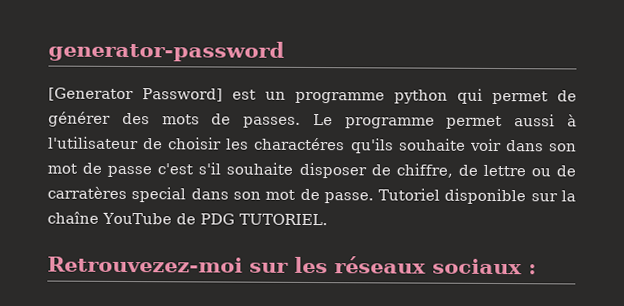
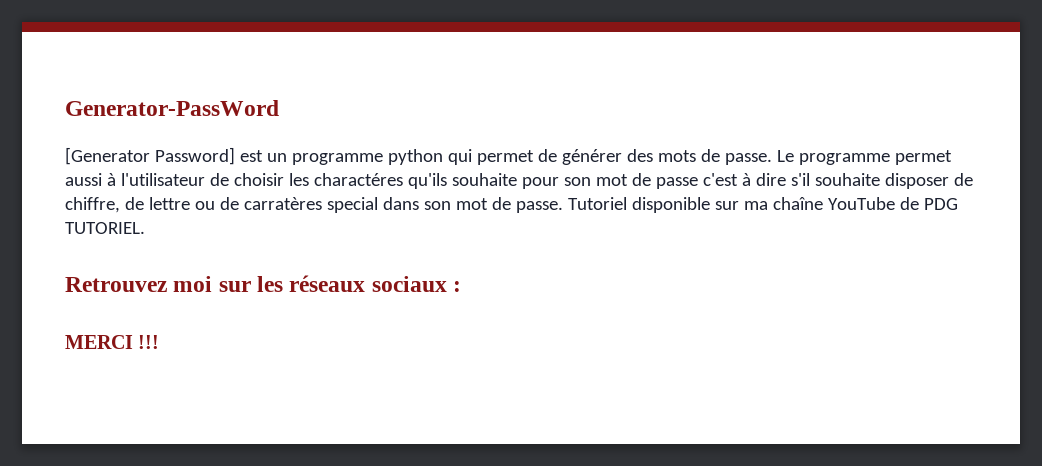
[48,40,285,62] generator-password -> [65,100,279,116] Generator-PassWord
[243,116,302,128] passes. -> [724,153,772,165] passe.
[469,138,544,152] voir dans -> [521,177,559,189] pour
(194, 169) none -> [741,173,786,186] à dire
[561,190,577,202] la -> [743,201,768,210] ma
[47,256,243,273] Retrouvezez-moi -> [65,276,213,292] Retrouvez moi
(537, 269) none -> [65,335,160,349] // MERCI !!!

